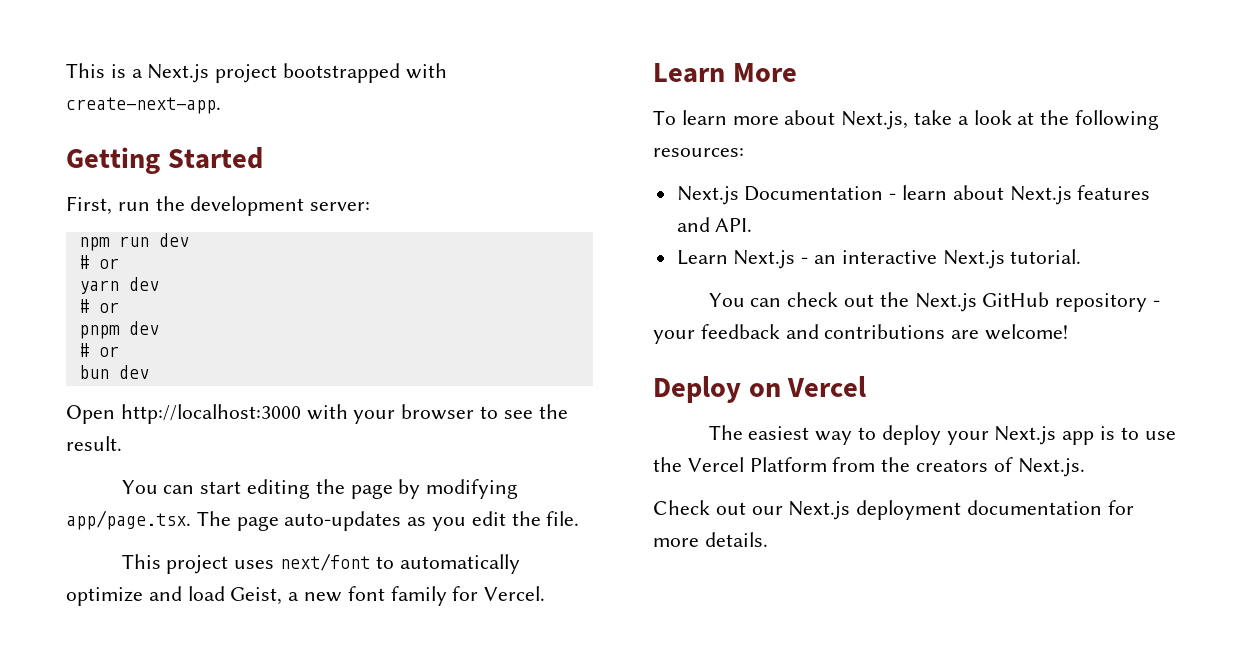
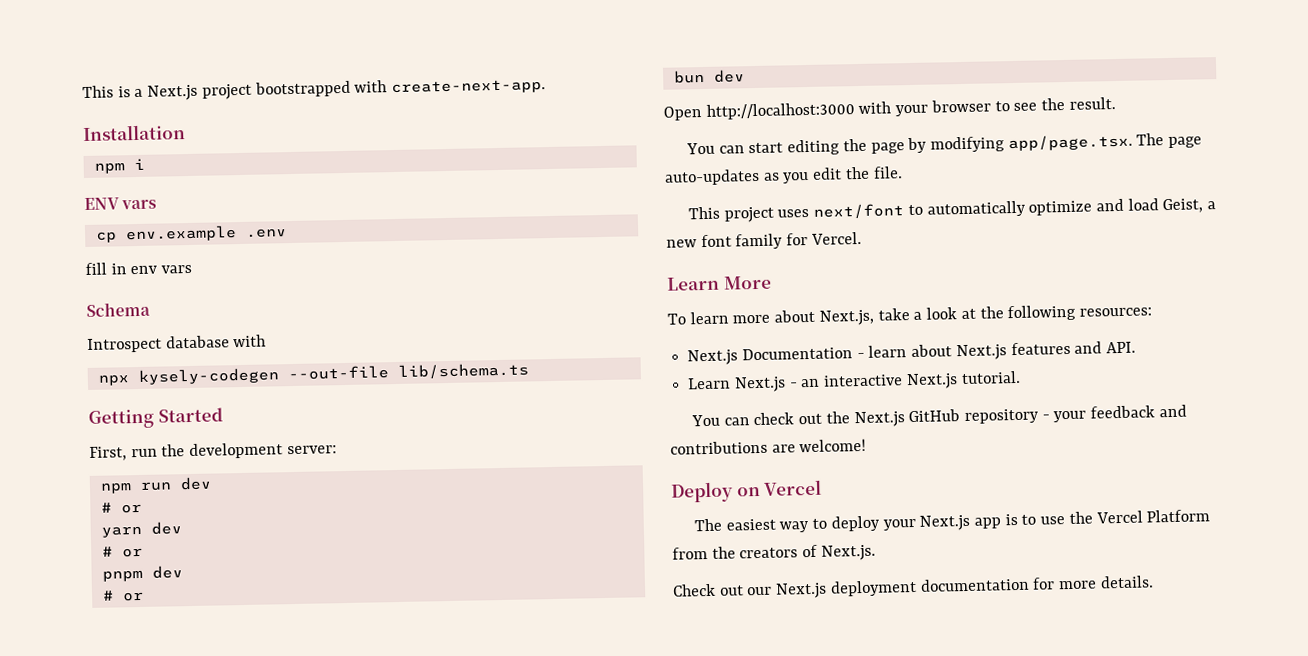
(221, 105) none -> [82,124,186,142] [93,158,145,174] [84,197,158,211] [95,225,287,243] [85,262,193,275] [86,301,151,317] [87,334,267,353] [97,362,529,386] // Installation // npm i // ENV vars // cp env.example .env // fill in env vars // Schema // Introspect database with // npx kysely-codegen --out-file lib/schema.ts

